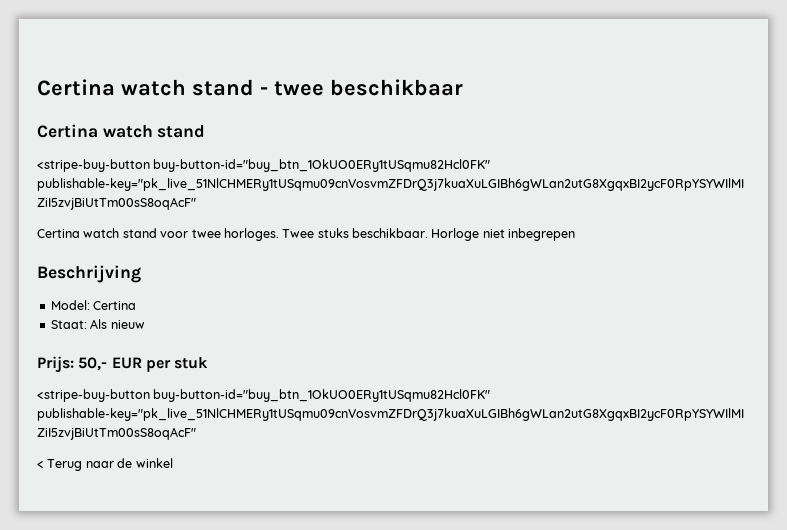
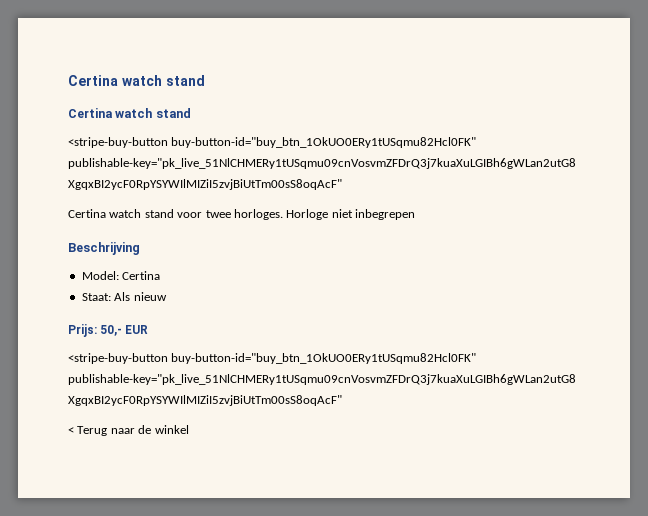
[37,79,463,96] Certina watch stand - twee beschikbaar -> [68,75,205,86] Certina watch stand
[282,228,428,238] Twee stuks beschikbaar. -> (283, 214) none
[145,357,209,372] per stuk -> (149, 329) none

